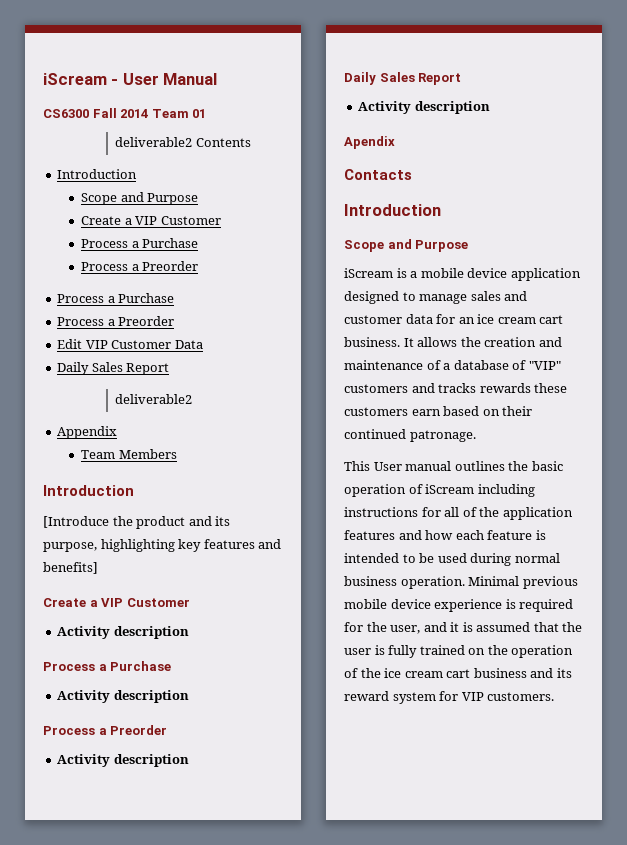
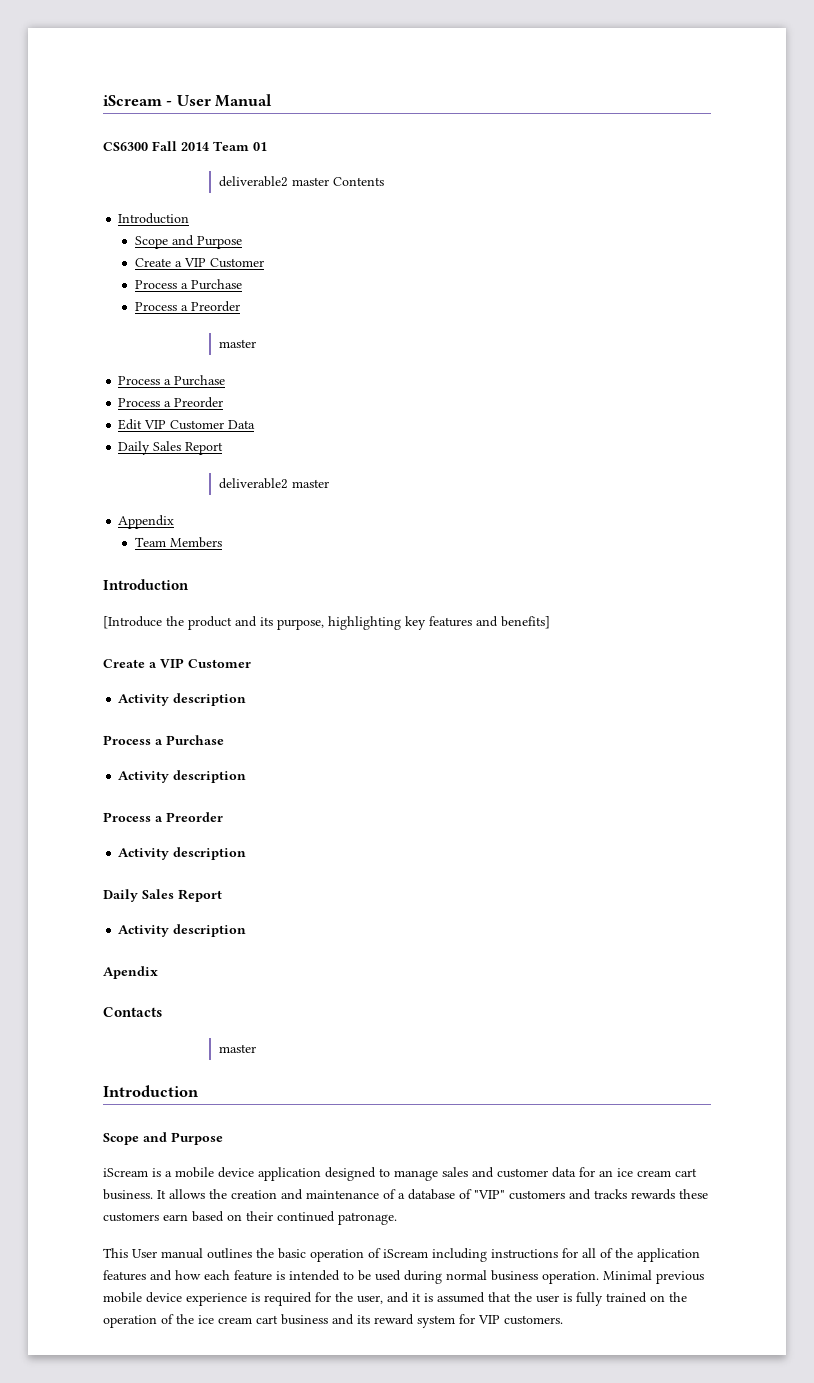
(192, 142) none -> [291,177,329,186] master
(199, 266) none -> [218,339,256,348] // master
(192, 399) none -> [291,479,329,488] master
(412, 174) none -> [218,1044,256,1053] // master

